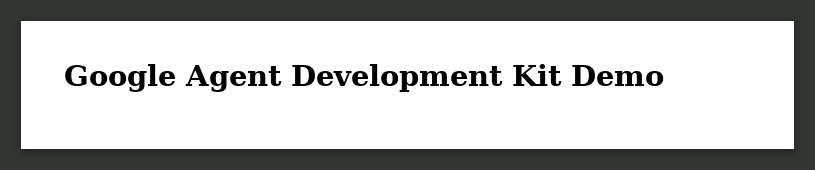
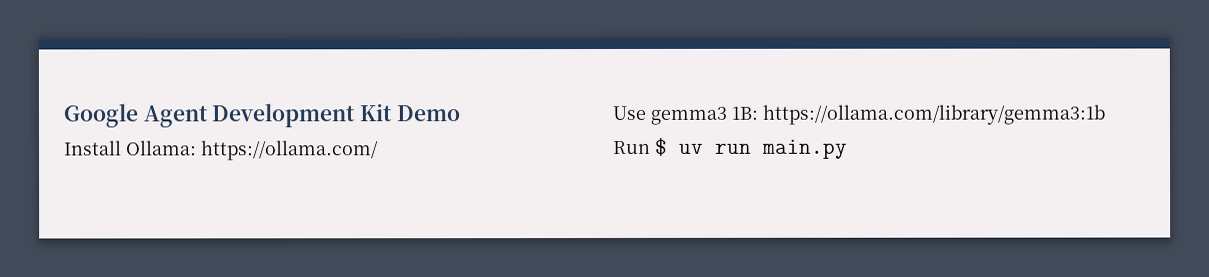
(664, 75) none -> [64,140,379,161] [612,104,1105,125] [613,137,848,159] // Install Ollama: https://ollama.com/ // Use gemma3 1B: https://ollama.com/library/gemma3:1b // Run $ uv run main.py

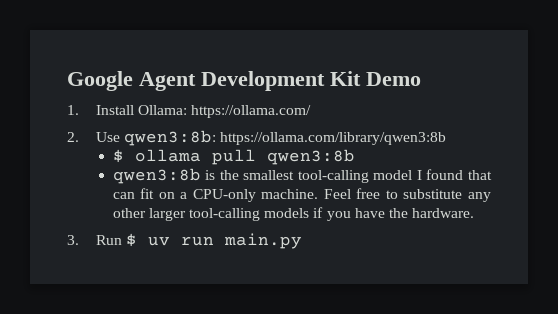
(460, 113) none -> [67,105,79,115] 1.
[612,104,1105,125] Use gemma3 1B: https://ollama.com/library/gemma3:1b // -> [67,130,446,146] [112,149,355,165] [112,168,492,184] [112,188,491,202] [112,207,475,221] [67,235,79,245] 2. Use qwen3:8b: https://ollama.com/library/qwen3:8b // $ ollama pull qwen3:8b // qwen3:8b is the smallest tool-calling model I found that can fit on a CPU-only machine. Feel free to substitute any other larger tool-calling models if you have the hardware. // 3.

